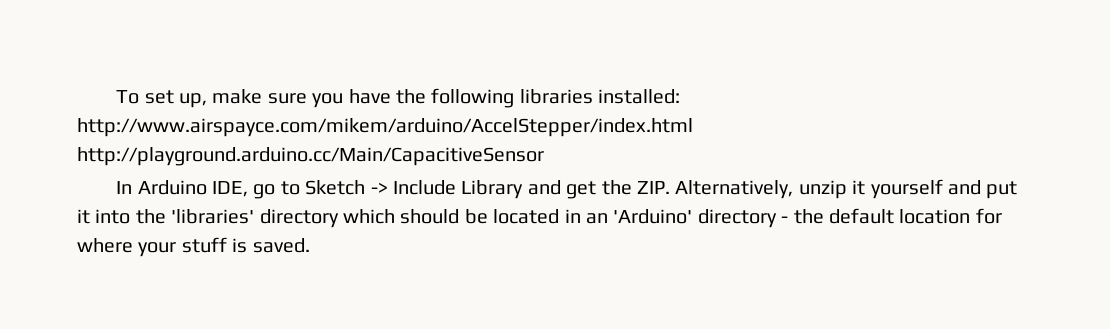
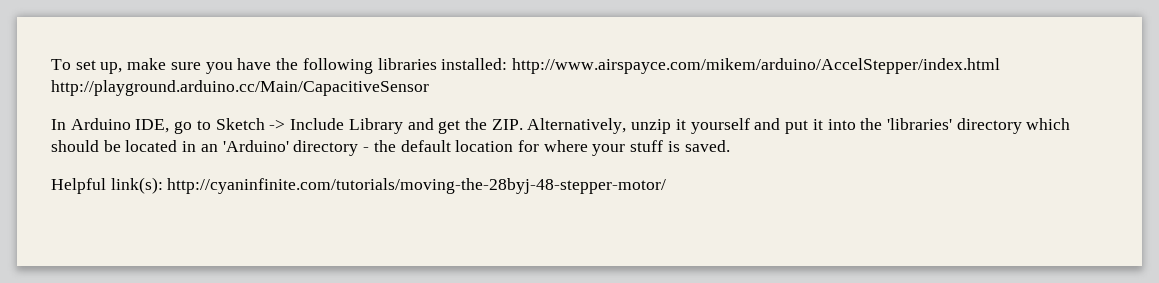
(310, 245) none -> [51,177,667,194] // Helpful link(s): http://cyaninfinite.com/tutorials/moving-the-28byj-48-stepper-motor/

